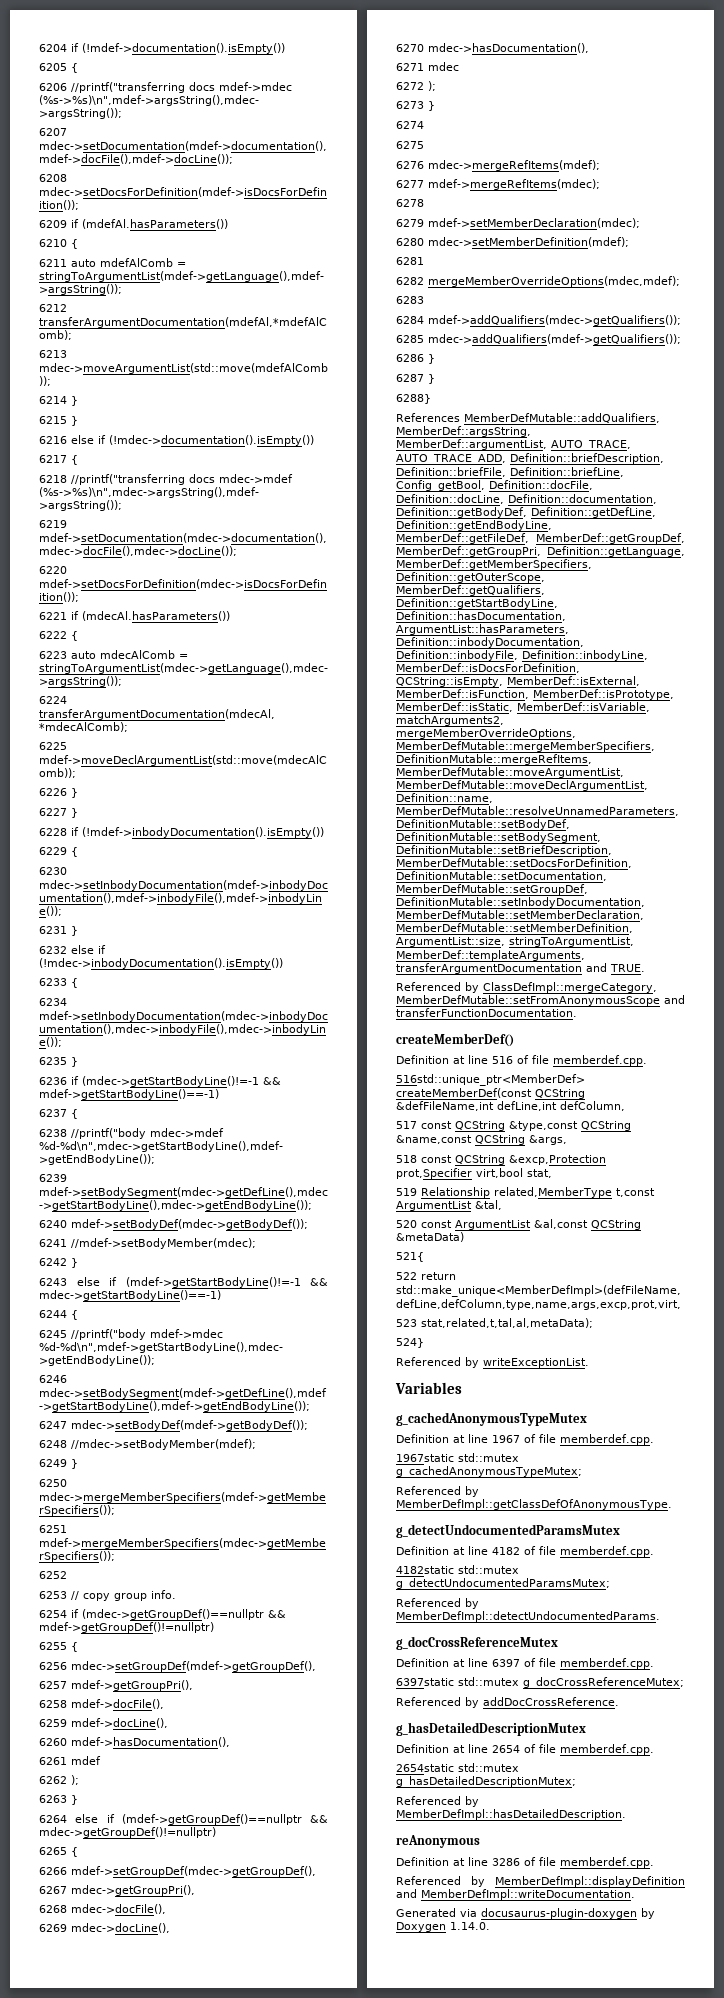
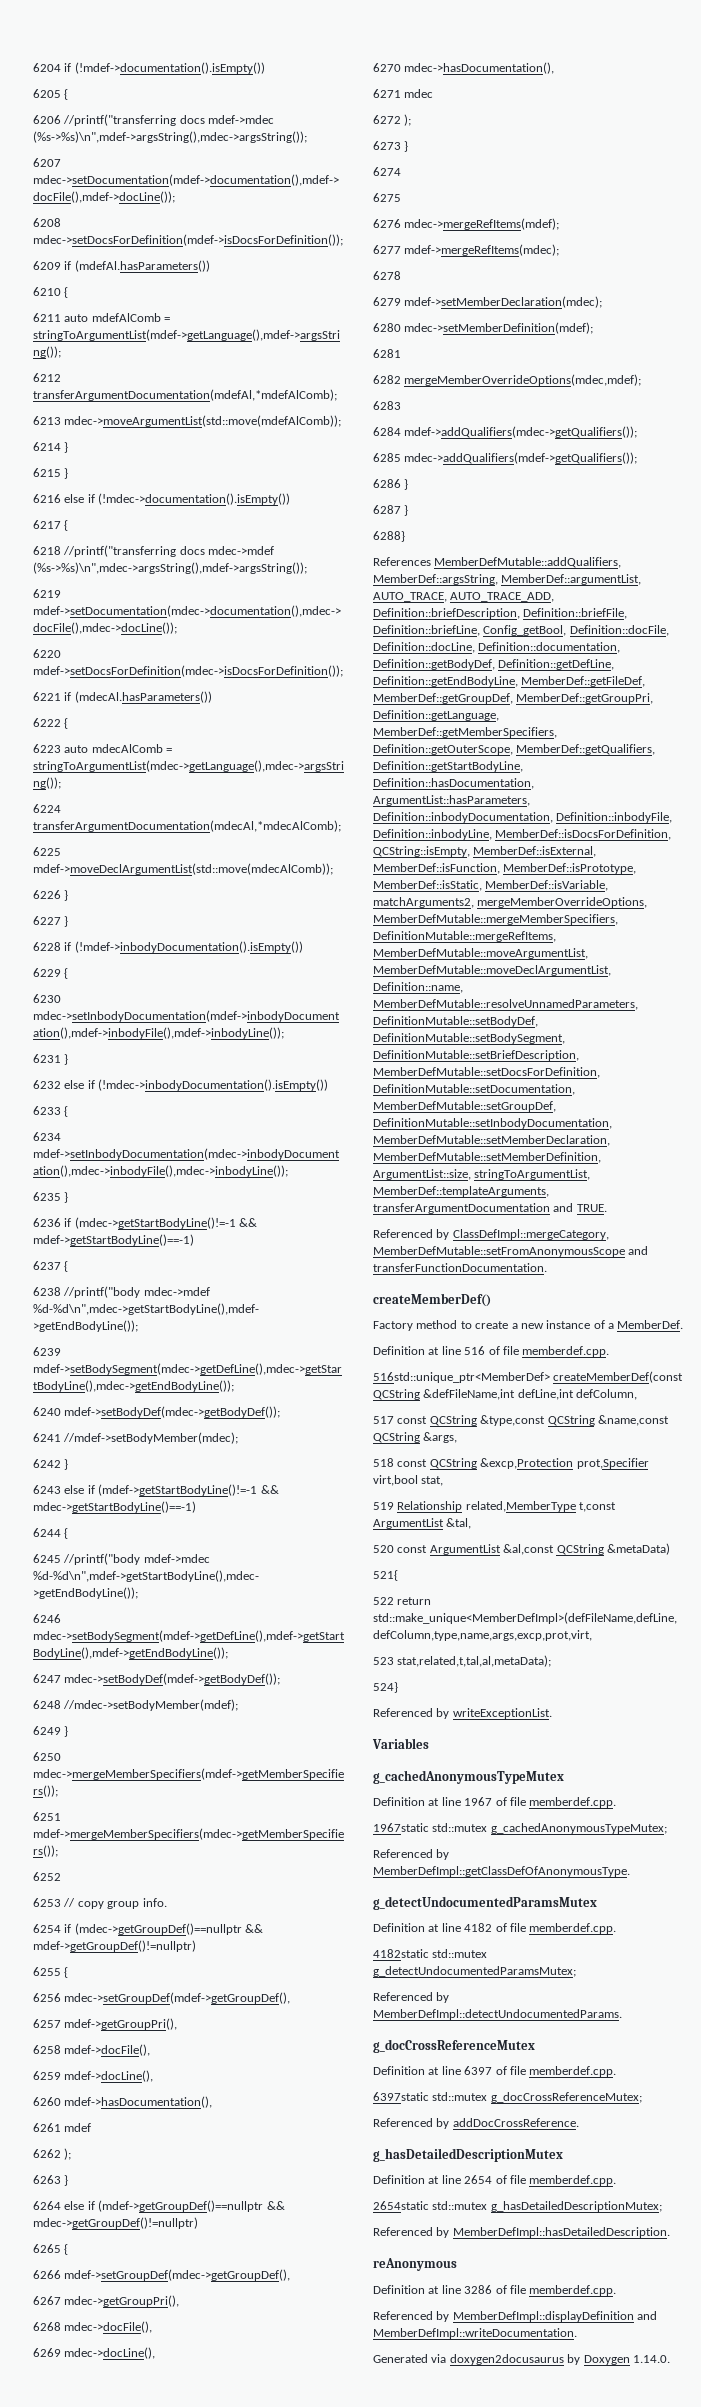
(514, 1040) none -> [373,1320,684,1331] // Factory method to create a new instance of a MemberDef.
[481,1908,637,1919] docusaurus-plugin-doxygen -> [449,2354,564,2365] doxygen2docusaurus

